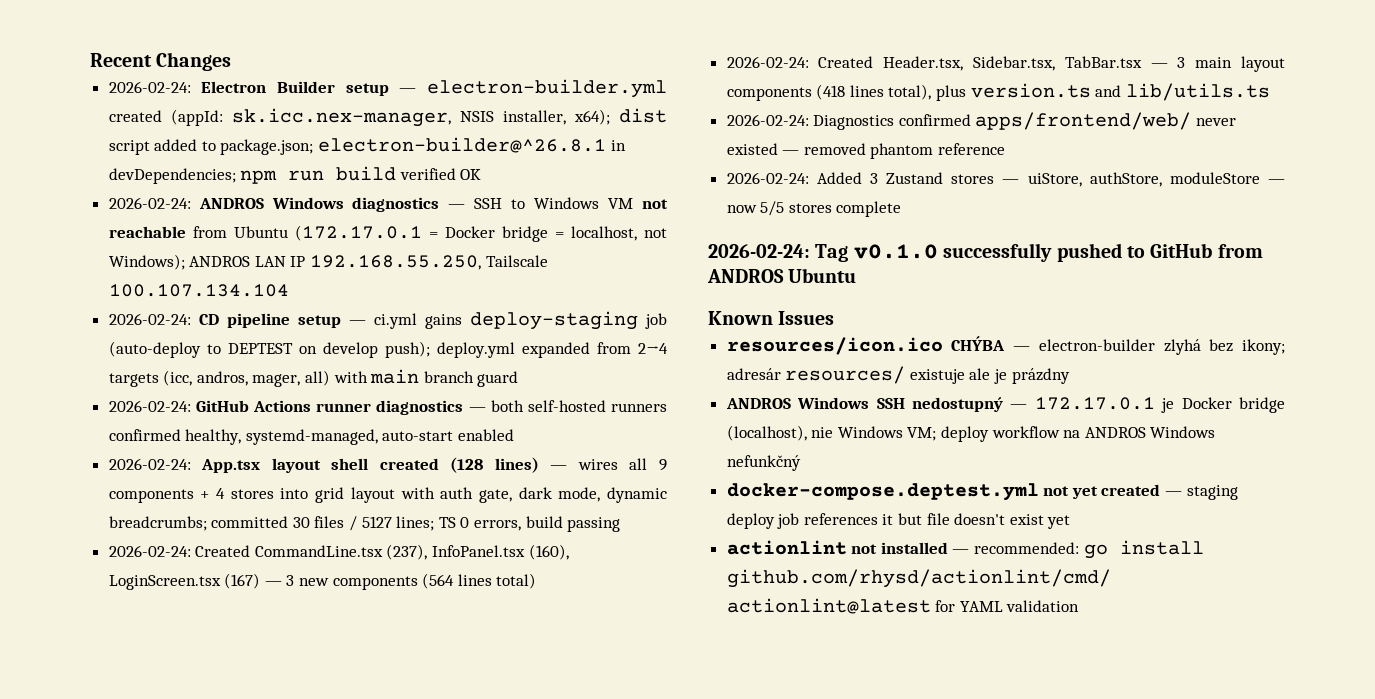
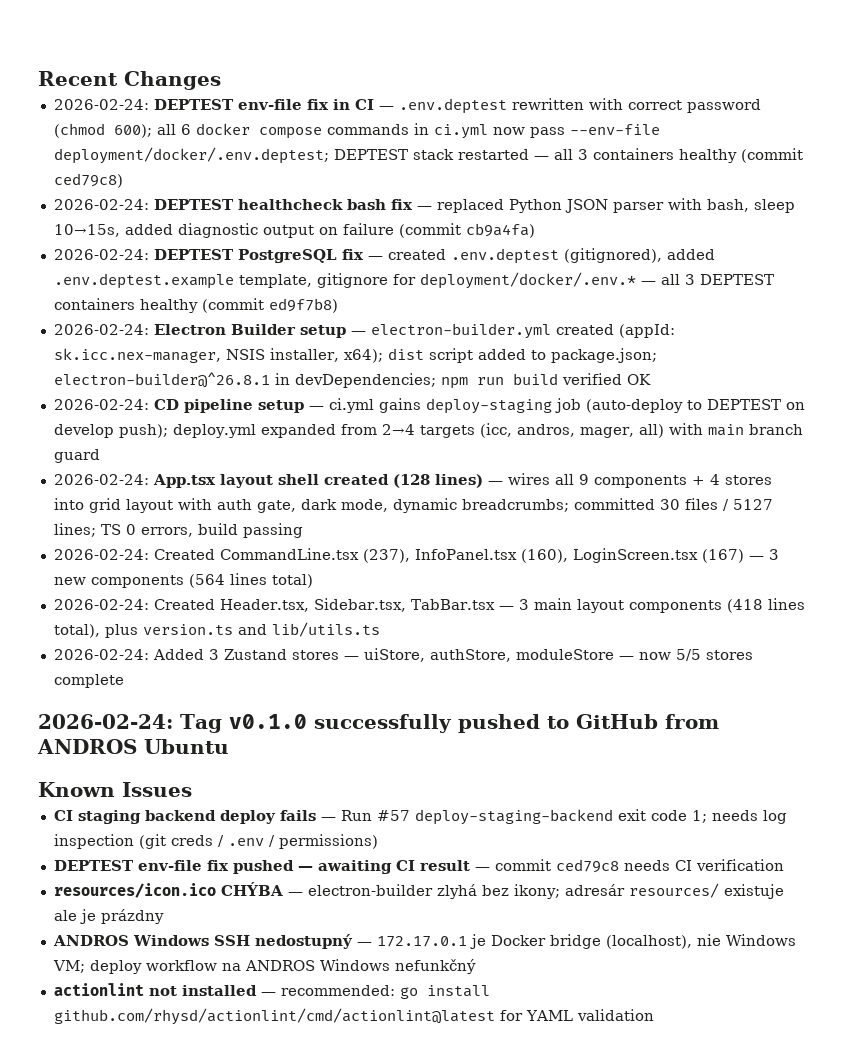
(232, 61) none -> [53,98,761,114] [53,123,660,139] [53,147,803,164] [53,173,123,188] [53,198,795,213] [53,223,535,238] [53,248,715,264] [53,272,774,289] [53,298,338,313] // 2026-02-24: DEPTEST env-file fix in CI — .env.deptest rewritten with correct password (chmod 600); all 6 docker compose commands in ci.yml now pass --env-file deployment/docker/.env.deptest; DEPTEST stack restarted — all 3 containers healthy (commit ced79c8) // 2026-02-24: DEPTEST healthcheck bash fix — replaced Python JSON parser with bash, sleep 10→15s, added diagnostic output on failure (commit cb9a4fa) // 2026-02-24: DEPTEST PostgreSQL fix — created .env.deptest (gitignored), added .env.deptest.example template, gitignore for deployment/docker/.env.* — all 3 DEPTEST containers healthy (commit ed9f7b8)
[108,197,668,212] [108,225,667,242] [108,254,548,270] [108,284,289,297] // 2026-02-24: ANDROS Windows diagnostics — SSH to Windows VM not reachable from Ubuntu (172.17.0.1 = Docker bridge = localhost, not Windows); ANDROS LAN IP 192.168.55.250, Tailscale 100.107.134.104 -> (651, 379) none
[108,400,667,415] [108,429,515,445] // 2026-02-24: GitHub Actions runner diagnostics — both self-hosted runners confirmed healthy, systemd-managed, auto-start enabled -> (100, 456) none
[726,112,1237,130] [726,143,1006,159] // 2026-02-24: Diagnostics confirmed apps/frontend/web/ never existed — removed phantom reference -> (380, 629) none
(835, 318) none -> [53,809,787,825] [53,834,378,849] [53,859,784,874] // CI staging backend deploy fails — Run #57 deploy-staging-backend exit code 1; needs log inspection (git creds / .env / permissions) // DEPTEST env-file fix pushed — awaiting CI result — commit ced79c8 needs CI verification
[726,483,1238,501] [726,513,1071,529] // docker-compose.deptest.yml not yet created — staging deploy job references it but file doesn't exist yet -> (476, 966) none

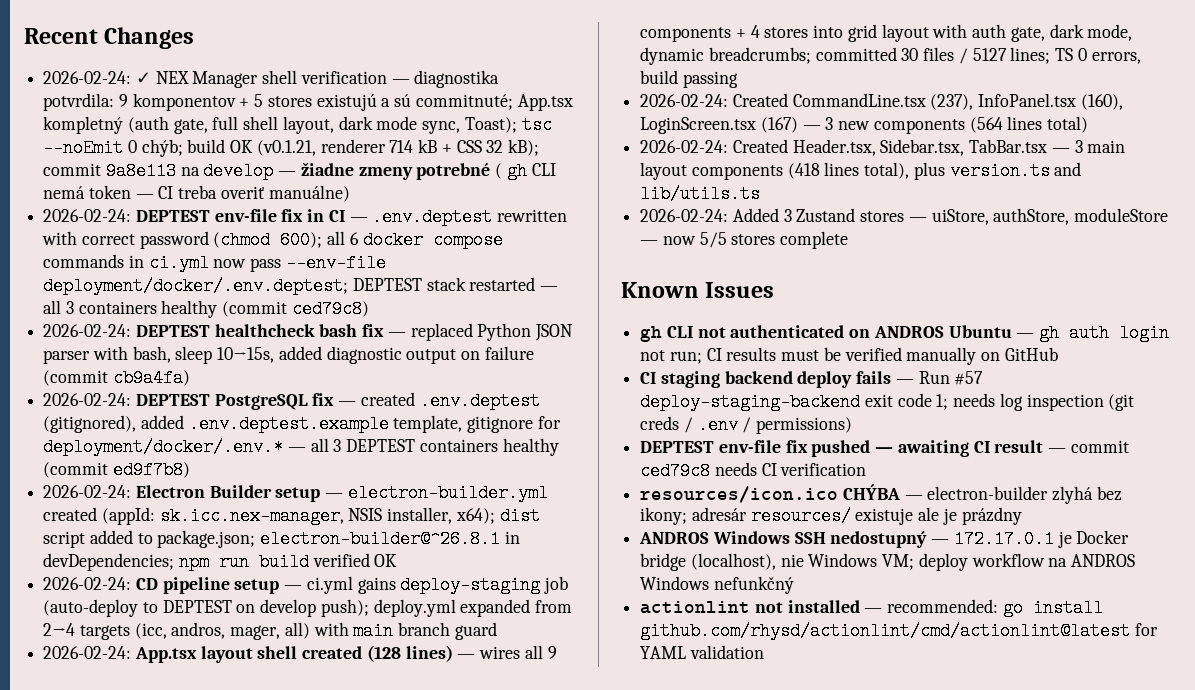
(221, 80) none -> [43,70,500,88] [43,93,573,111] [43,116,552,134] [43,139,539,157] [43,162,556,180] [43,185,350,202] // 2026-02-24: ✓ NEX Manager shell verification — diagnostika potvrdila: 9 komponentov + 5 stores existujú a sú commitnuté; App.tsx kompletný (auth gate, full shell layout, dark mode sync, Toast); tsc --noEmit 0 chýb; build OK (v0.1.21, renderer 714 kB + CSS 32 kB); commit 9a8e113 na develop — žiadne zmeny potrebné ( gh CLI nemá token — CI treba overiť manuálne)
[38,714,719,733] [37,739,229,754] [38,782,192,797] 2026-02-24: Tag v0.1.0 successfully pushed to GitHub from ANDROS Ubuntu // Known Issues -> [621,282,775,298] [640,324,1170,342] [640,347,1058,365] Known Issues // gh CLI not authenticated on ANDROS Ubuntu — gh auth login not run; CI results must be verified manually on GitHub

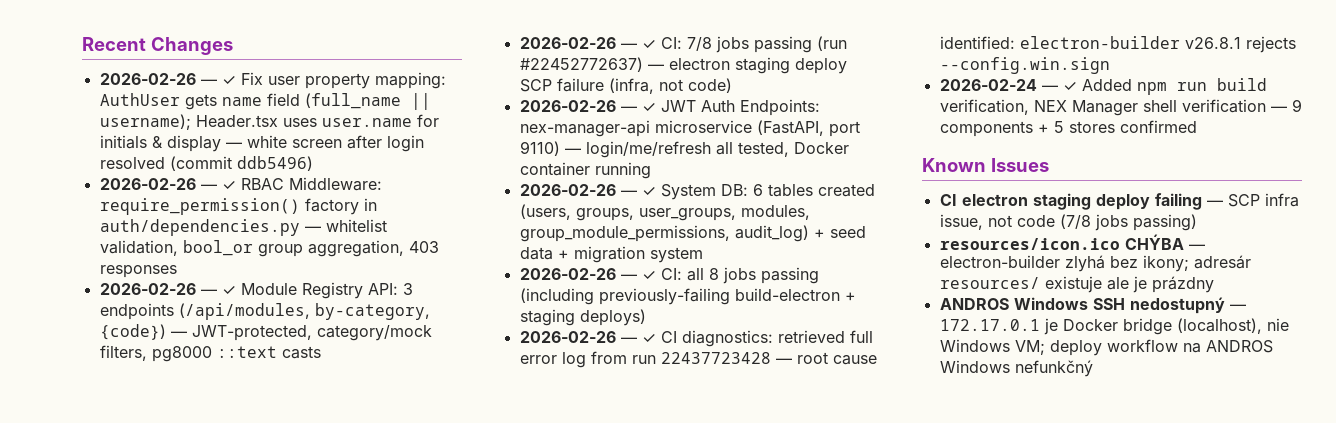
[43,71,151,84] 2026-02-24: ✓ -> [99,72,446,89] [99,93,431,110] [99,114,439,130] [99,135,424,152] [99,156,313,171] [99,177,382,191] [99,198,377,215] [99,219,387,236] [99,240,439,257] [99,265,177,278] [99,282,413,299] [99,303,430,320] [99,324,432,341] [99,345,321,362] [519,36,847,53] [519,57,847,74] [519,78,732,94] [519,99,820,116] [519,120,860,137] [519,141,849,158] [519,162,651,179] [519,184,875,200] [519,204,810,221] [519,225,866,242] [519,246,703,263] [519,267,819,284] [519,288,856,305] [519,309,646,326] [519,330,873,347] [519,351,877,368] [939,36,1296,53] [939,57,1110,74] [939,78,1267,95] [939,99,1029,115] 2026-02-26 — ✓ Fix user property mapping: AuthUser gets name field (full_name || username); Header.tsx uses user.name for initials & display — white screen after login resolved (commit ddb5496) // 2026-02-26 — ✓ RBAC Middleware: require_permission() factory in auth/dependencies.py — whitelist validation, bool_or group aggregation, 403 responses // 2026-02-26 — ✓ Module Registry API: 3 endpoints (/api/modules, by-category, {code}) — JWT-protected, category/mock filters, pg8000 ::text casts // 2026-02-26 — ✓ CI: 7/8 jobs passing (run #22452772637) — electron staging deploy SCP failure (infra, not code) // 2026-02-26 — ✓ JWT Auth Endpoints: nex-manager-api microservice (FastAPI, port 9110) — login/me/refresh all tested, Docker container running // 2026-02-26 — ✓ System DB: 6 tables created (users, groups, user_groups, modules, group_module_permissions, audit_log) + seed data + migration system // 2026-02-26 — ✓ CI: all 8 jobs passing (including previously-failing build-electron + staging deploys) // 2026-02-26 — ✓ CI diagnostics: retrieved full error log from run 22437723428 — root cause identified: electron-builder v26.8.1 rejects --config.win.sign // 2026-02-24 — ✓ Added npm run build verification,
[414,70,500,88] [43,93,573,111] [43,116,552,134] [43,139,539,157] [43,162,556,180] [43,185,350,202] [43,208,568,226] [42,231,503,249] [43,254,386,272] [43,277,559,295] [43,300,369,318] [43,323,574,341] [43,346,534,364] [43,369,190,387] [43,392,540,410] [43,415,561,433] [43,438,559,456] [43,461,190,479] [43,484,548,502] [43,507,540,525] [43,530,520,548] [43,553,398,571] [43,576,569,594] [43,599,573,617] [43,622,497,640] [43,645,557,663] [640,24,1133,42] [640,47,1141,65] [640,70,738,88] [640,93,1123,110] [640,116,1089,134] [640,139,1126,156] [640,162,1082,180] [640,185,761,203] [640,208,1169,225] [640,231,849,249] [621,282,775,298] [640,324,1170,342] [640,347,1058,365] [640,371,984,388] [640,393,1135,411] [640,416,853,434] [640,440,1129,457] [640,462,867,480] diagnostika potvrdila: 9 komponentov + 5 stores existujú a sú commitnuté; App.tsx kompletný (auth gate, full shell layout, dark mode sync, Toast); tsc --noEmit 0 chýb; build OK (v0.1.21, renderer 714 kB + CSS 32 kB); commit 9a8e113 na develop — žiadne zmeny potrebné ( gh CLI nemá token — CI treba overiť manuálne) // 2026-02-24: DEPTEST env-file fix in CI — .env.deptest rewritten with correct password (chmod 600); all 6 docker compose commands in ci.yml now pass --env-file deployment/docker/.env.deptest; DEPTEST stack restarted — all 3 containers healthy (commit ced79c8) // 2026-02-24: DEPTEST healthcheck bash fix — replaced Python JSON parser with bash, sleep 10→15s, added diagnostic output on failure (commit cb9a4fa) // 2026-02-24: DEPTEST PostgreSQL fix — created .env.deptest (gitignored), added .env.deptest.example template, gitignore for deployment/docker/.env.* — all 3 DEPTEST containers healthy (commit ed9f7b8) // 2026-02-24: Electron Builder setup — electron-builder.yml created (appId: sk.icc.nex-manager, NSIS installer, x64); dist script added to package.json; electron-builder@^26.8.1 in devDependencies; npm run build verified OK // 2026-02-24: CD pipeline setup — ci.yml gains deploy-staging job (auto-deploy to DEPTEST on develop push); deploy.yml expanded from 2→4 targets (icc, andros, mager, all) with main branch guard // 2026-02-24: App.tsx layout shell created (128 lines) — wires all 9 components + 4 stores into grid layout with auth gate, dark mode, dynamic breadcrumbs; committed 30 files / 5127 lines; TS 0 errors, build passing // 2026-02-24: Created CommandLine.tsx (237), InfoPanel.tsx (160), LoginScreen.tsx (167) — 3 new components (564 lines total) // 2026-02-24: Created Header.tsx, Sidebar.tsx, TabBar.tsx — 3 main layout components (418 lines total), plus version.ts and lib/utils.ts // 2026-02-24: Added 3 Zustand stores — uiStore, authStore, moduleStore — now 5/5 stores complete // Known Issues // gh CLI not authenticated on ANDROS Ubuntu — gh auth login not run; CI results must be verified manually on GitHub // CI staging backend deploy fails — Run #57 deploy-staging-backend exit code 1; needs log inspection (git creds / .env / permissions) // DEPTEST env-file fix pushed — awaiting CI result — commit ced79c8 needs CI verification -> [1291,99,1302,112] [939,120,1197,137] [922,158,1049,172] [939,193,1299,210] [939,214,1197,231] 9 components + 5 stores confirmed // Known Issues // CI electron staging deploy failing — SCP infra issue, not code (7/8 jobs passing)
[640,599,1103,617] [640,622,1158,640] [640,645,764,659] // actionlint not installed — recommended: go install github.com/rhysd/actionlint/cmd/actionlint@latest for YAML validation -> (1093, 368) none

